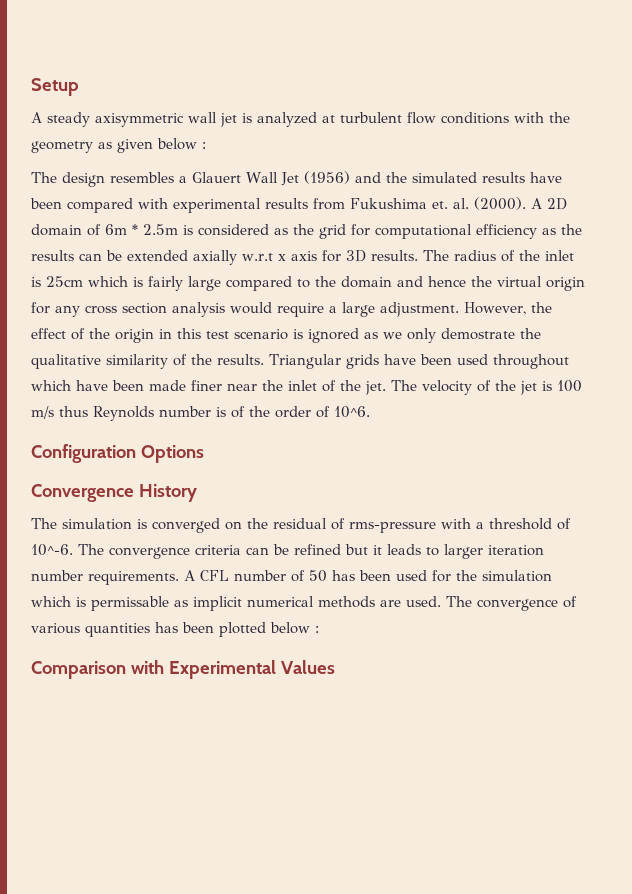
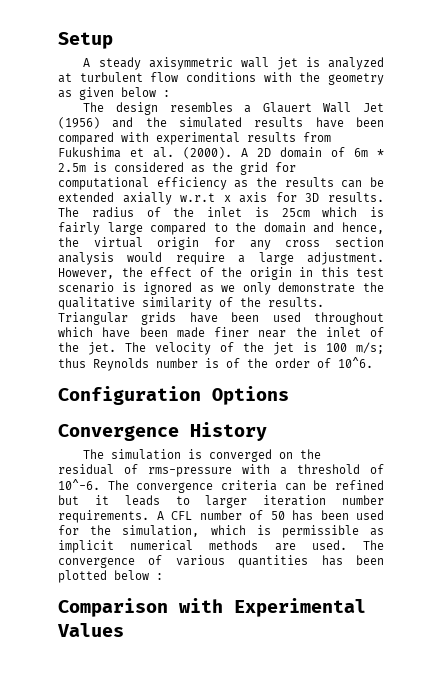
[432,201,448,209] et. -> [130,148,144,157] et
[428,276,466,287] hence -> [342,222,384,234] hence,
[441,328,515,340] demostrate -> [278,282,356,293] demonstrate
[31,406,54,419] m/s -> [356,342,384,354] m/s;
[482,570,552,582] [31,596,169,611] simulation which is permissable -> [122,525,359,538] simulation, which is permissible

